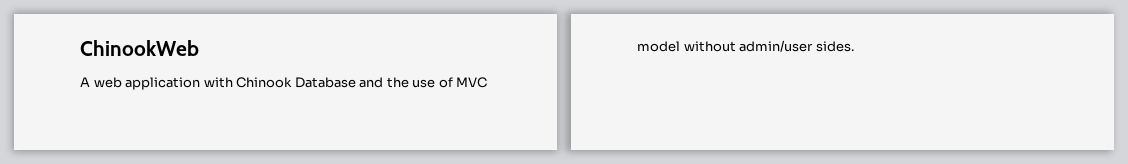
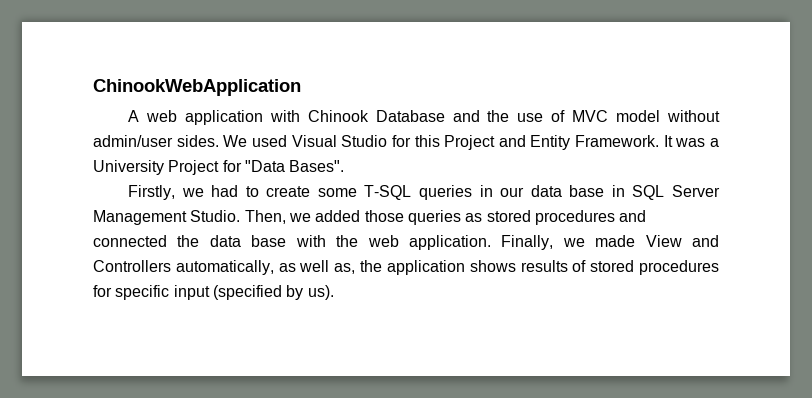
[80,40,199,56] ChinookWeb -> [93,79,301,96] ChinookWebApplication
(854, 46) none -> [223,135,719,150] [93,160,345,175] [128,185,720,200] [93,210,647,225] [93,235,719,250] [93,260,719,275] [93,285,334,300] We used Visual Studio for this Project and Entity Framework. It was a University Project for "Data Bases". // Firstly, we had to create some T-SQL queries in our data base in SQL Server Management Studio. Then, we added those queries as stored procedures and connected the data base with the web application. Finally, we made View and Controllers automatically, as well as, the application shows results of stored procedures for specific input (specified by us).

